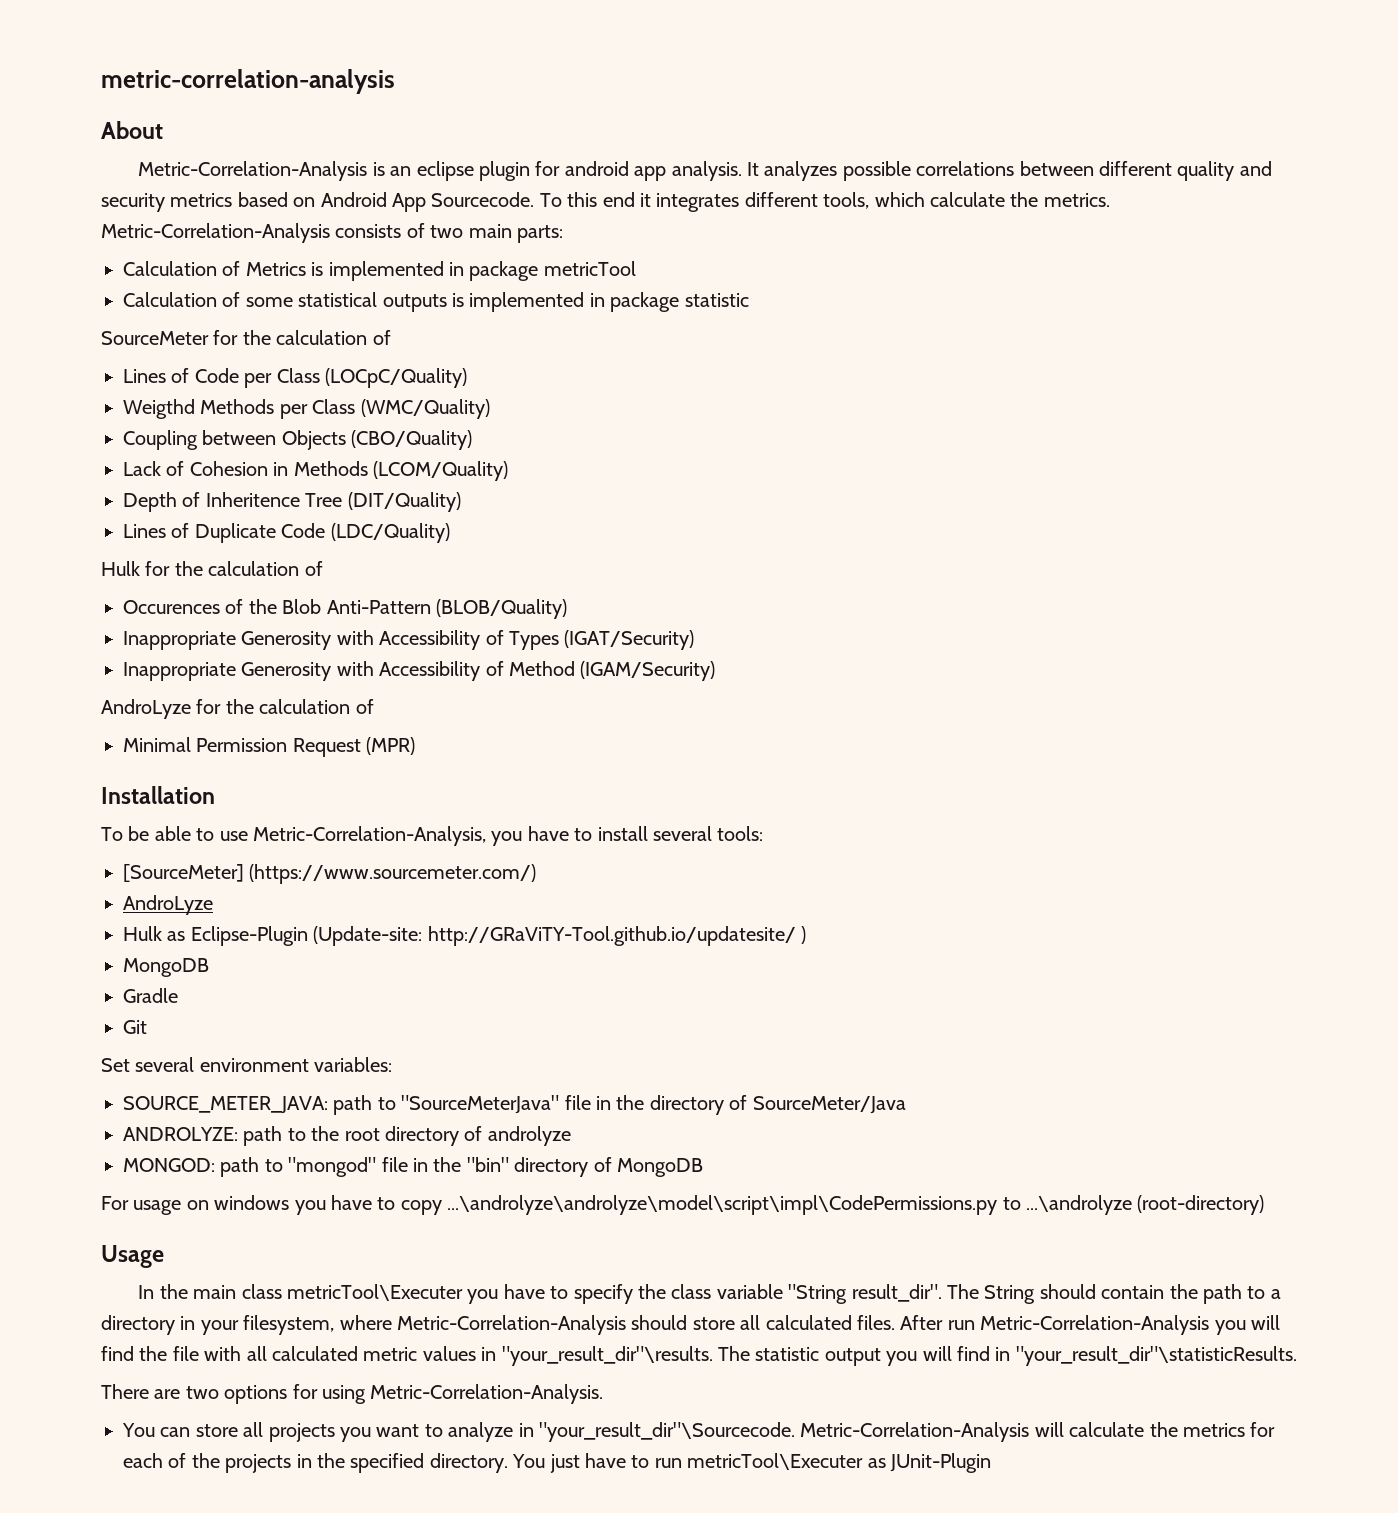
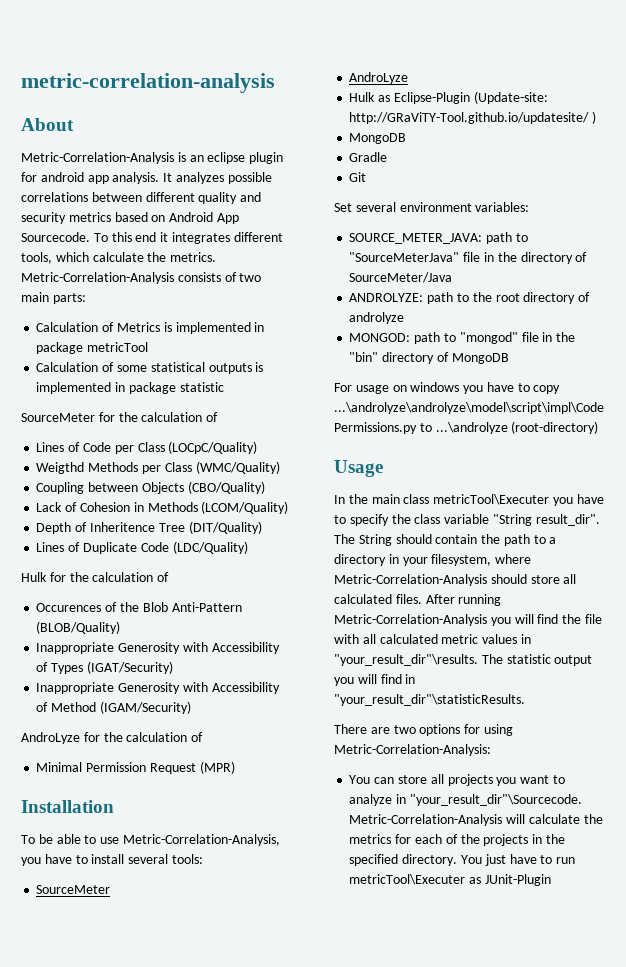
[123,864,537,884] [SourceMeter] (https://www.sourcemeter.com/) -> [36,885,111,894] SourceMeter
[947,1320,975,1330] run -> [458,594,502,606] running
[370,1384,604,1404] Metric-Correlation-Analysis. -> [334,744,491,756] Metric-Correlation-Analysis:

